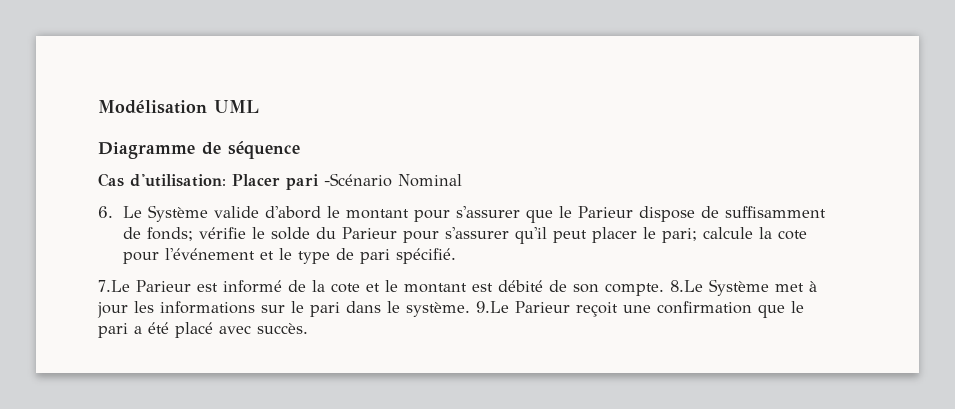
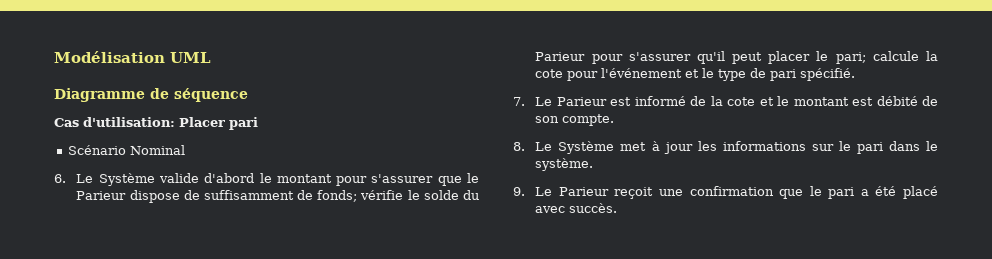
[324,173,392,187] -Scénario -> [68,145,127,155] // Scénario
[98,280,130,292] 7.Le -> [513,97,553,106] 7. Le
[670,280,703,292] 8.Le -> [513,142,553,151] // 8. Le
[476,301,509,313] 9.Le -> [513,187,553,196] // 9. Le

